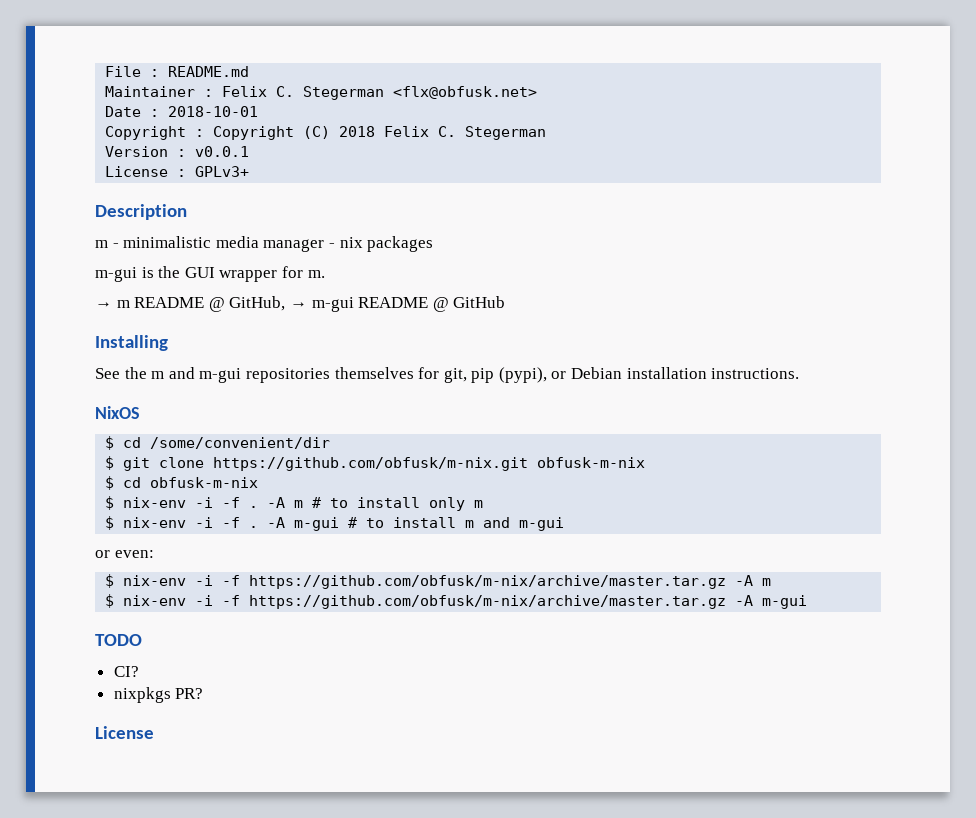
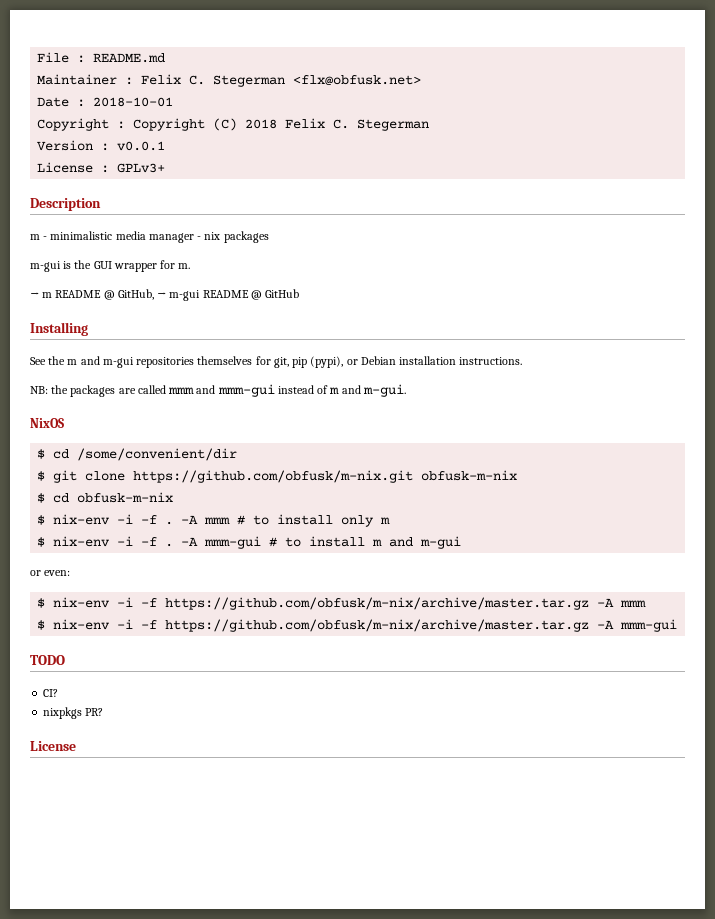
(800, 373) none -> [30,384,406,397] // NB: the packages are called mmm and mmm-gui instead of m and m-gui.
[294,500,304,508] m -> [204,517,231,524] mmm
[294,517,340,531] m-gui -> [204,536,262,549] mmm-gui
[762,578,772,586] [105,594,808,609] m // $ nix-env -i -f https://github.com/obfusk/m-nix/archive/master.tar.gz -A m-gui -> [620,600,647,607] [37,619,678,632] mmm // $ nix-env -i -f https://github.com/obfusk/m-nix/archive/master.tar.gz -A mmm-gui

